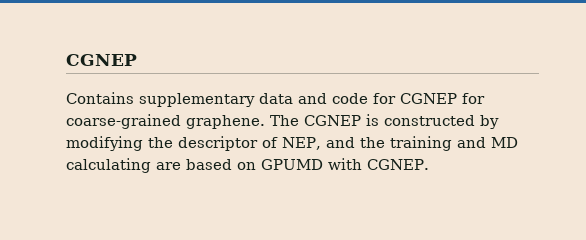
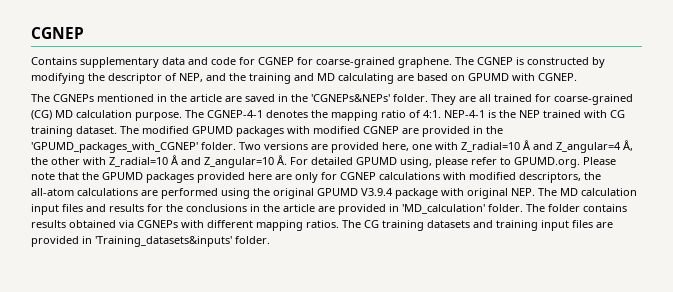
(429, 164) none -> [31,94,633,105] [31,110,625,121] [31,126,503,137] [31,140,633,153] [31,155,616,168] [31,172,601,183] [31,188,637,199] [31,204,627,215] [31,220,613,231] [31,236,270,247] // The CGNEPs mentioned in the article are saved in the 'CGNEPs&NEPs' folder. They are all trained for coarse-grained (CG) MD calculation purpose. The CGNEP-4-1 denotes the mapping ratio of 4:1. NEP-4-1 is the NEP trained with CG training dataset. The modified GPUMD packages with modified CGNEP are provided in the 'GPUMD_packages_with_CGNEP' folder. Two versions are provided here, one with Z_radial=10 Å and Z_angular=4 Å, the other with Z_radial=10 Å and Z_angular=10 Å. For detailed GPUMD using, please refer to GPUMD.org. Please note that the GPUMD packages provided here are only for CGNEP calculations with modified descriptors, the all-atom calculations are performed using the original GPUMD V3.9.4 package with original NEP. The MD calculation input files and results for the conclusions in the article are provided in 'MD_calculation' folder. The folder contains results obtained via CGNEPs with different mapping ratios. The CG training datasets and training input files are provided in 'Training_datasets&inputs' folder.

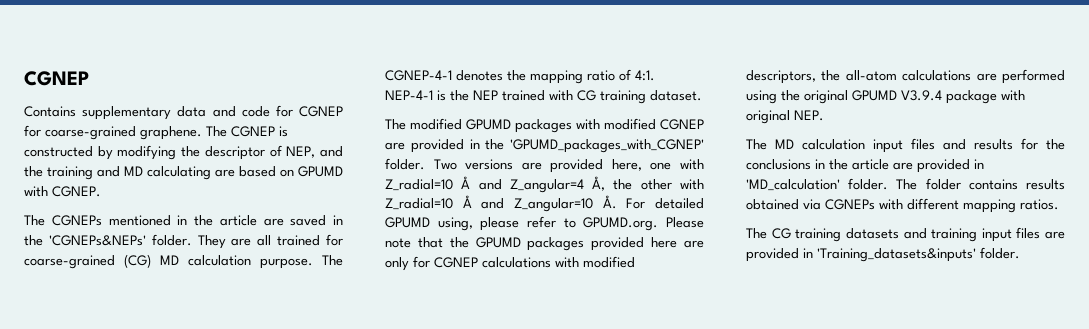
(117, 130) none -> (702, 95) //
(535, 192) none -> (824, 115) //
(339, 224) none -> (1059, 204) //

